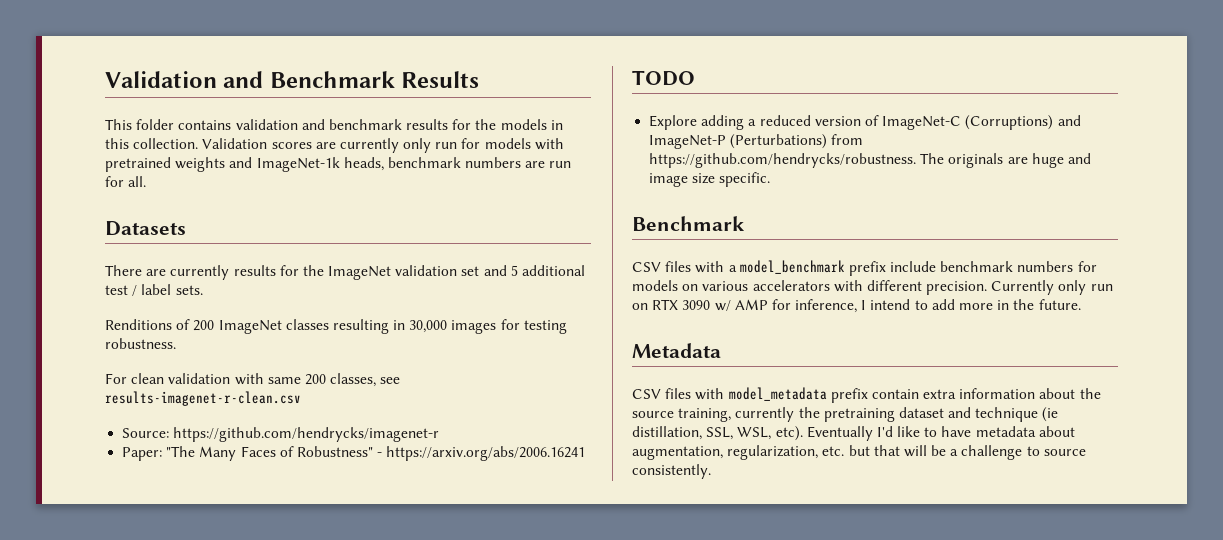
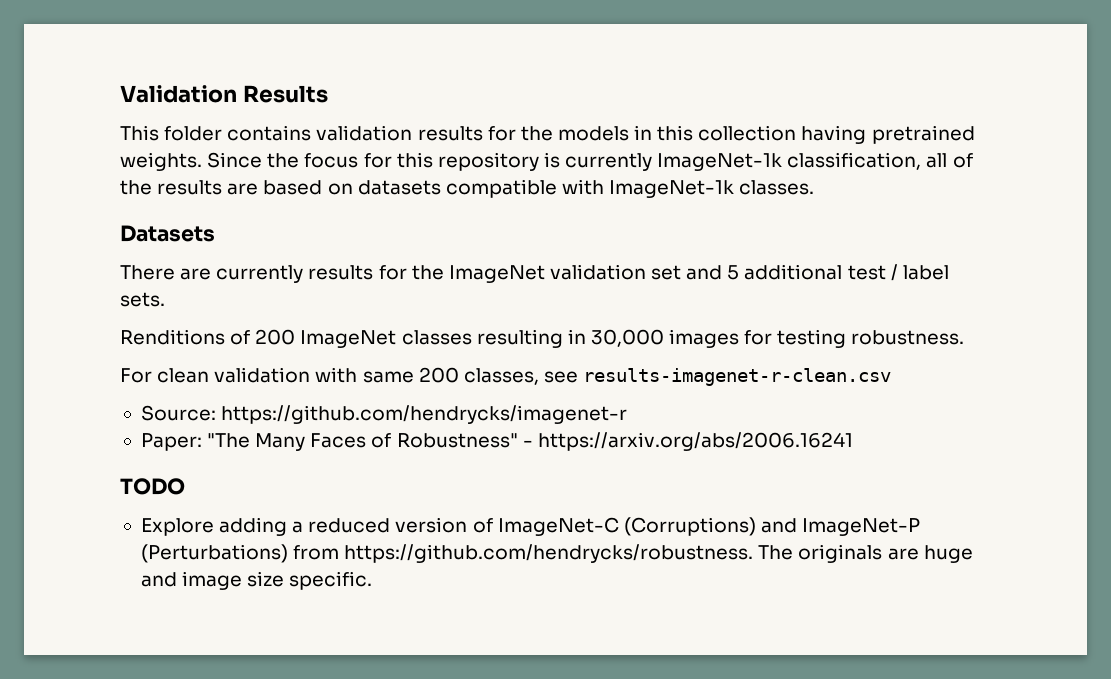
[105,71,395,88] Validation and Benchmark -> [120,85,237,103] Validation
[301,119,402,130] and benchmark -> (413, 133) none
[133,138,564,153] [105,157,572,172] [105,176,147,187] collection. Validation scores are currently only run for models with pretrained weights and ImageNet-1k heads, benchmark numbers are run for all. -> [698,125,975,144] [120,152,973,171] [120,179,815,198] collection having pretrained weights. Since the focus for this repository is currently ImageNet-1k classification, all of the results are based on datasets compatible with ImageNet-1k classes.
[632,216,745,231] [632,260,1097,276] [632,280,1113,295] [632,299,1081,313] [632,343,721,358] [632,387,1101,403] [632,407,1059,422] [632,426,1075,441] [632,445,1086,460] [632,464,711,479] // Benchmark // CSV files with a model_benchmark prefix include benchmark numbers for models on various accelerators with different precision. Currently only run on RTX 3090 w/ AMP for inference, I intend to add more in the future. // Metadata // CSV files with model_metadata prefix contain extra information about the source training, currently the pretraining dataset and technique (ie distillation, SSL, WSL, etc). Eventually I'd like to have metadata about augmentation, regularization, etc. but that will be a challenge to source consistently. -> (373, 580) none

